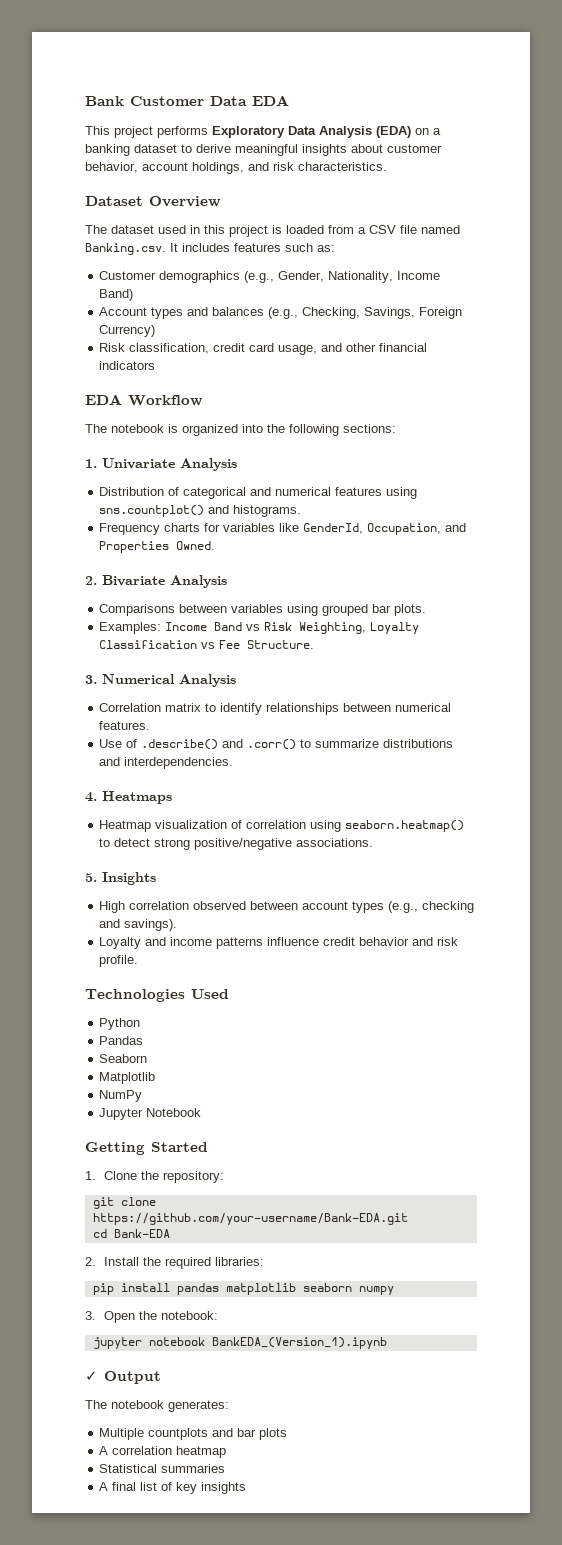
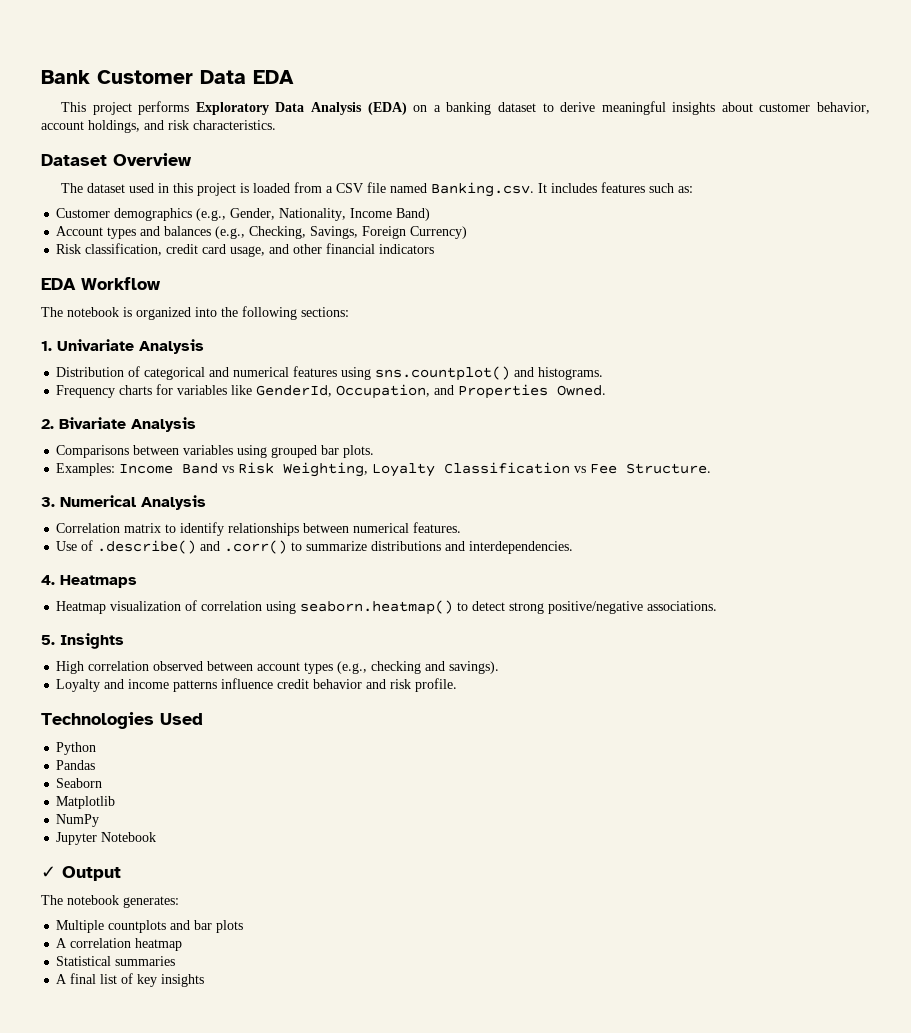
[85,1142,208,1155] [85,1171,224,1183] [92,1197,156,1209] [92,1213,408,1225] [92,1229,170,1238] [85,1257,264,1269] [92,1283,394,1295] [85,1311,218,1323] [92,1337,387,1349] // Getting Started // 1. Clone the repository: // git clone https://github.com/your-username/Bank-EDA.git // cd Bank-EDA // 2. Install the required libraries: // pip install pandas matplotlib seaborn numpy // 3. Open the notebook: // jupyter notebook BankEDA_(Version_1).ipynb -> (157, 837) none

